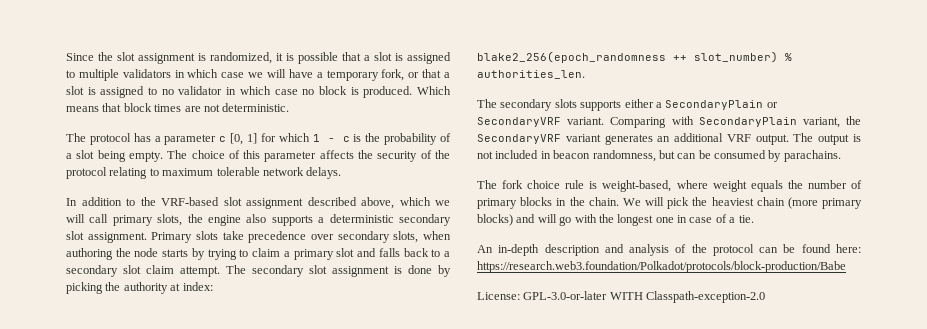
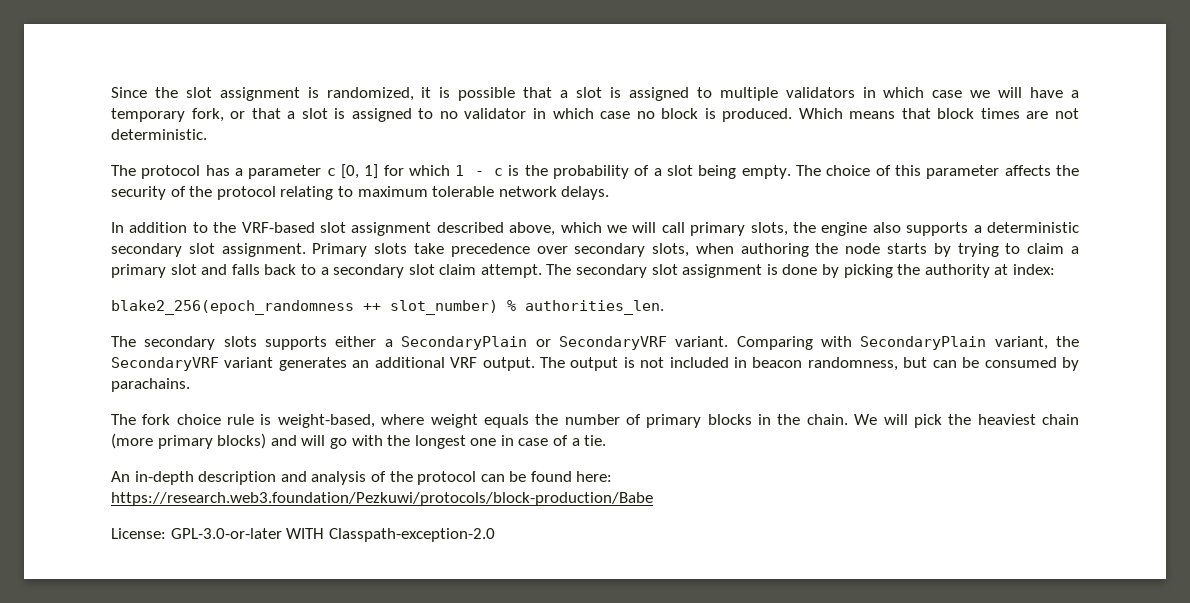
[477,261,846,273] https://research.web3.foundation/Polkadot/protocols/block-production/Babe -> [111,492,653,506] https://research.web3.foundation/Pezkuwi/protocols/block-production/Babe

